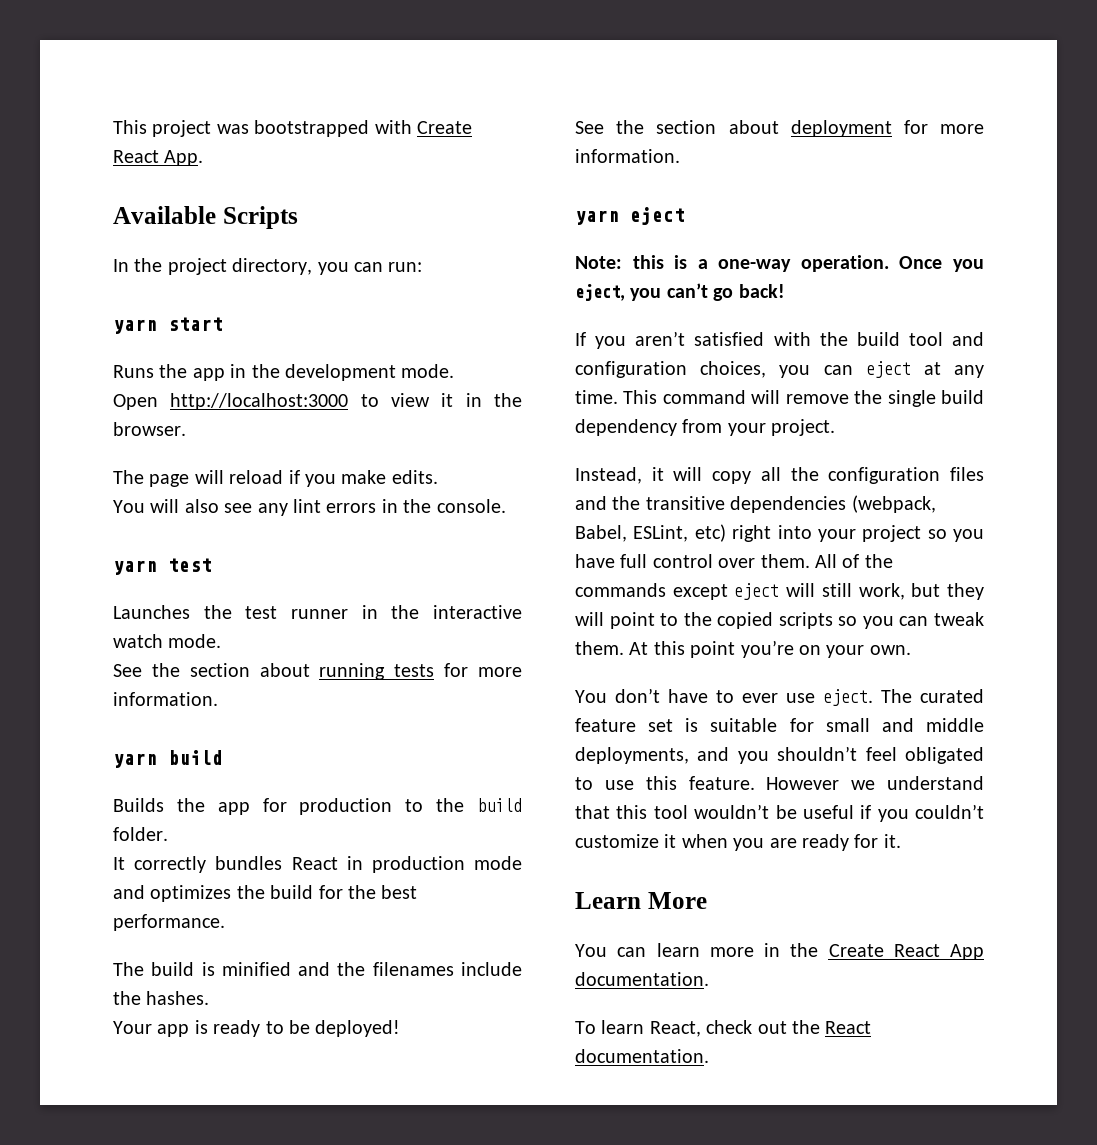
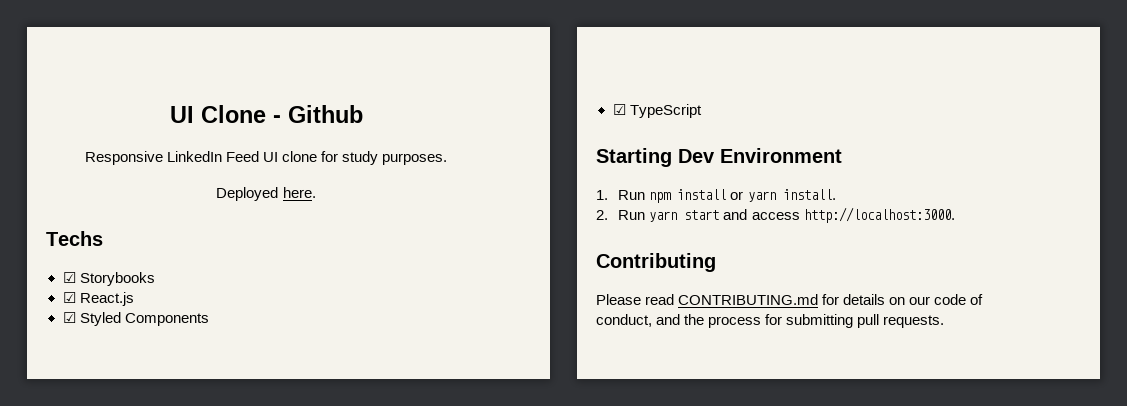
[113,120,472,137] [113,150,204,166] [113,206,298,229] [113,258,423,275] [113,317,223,334] [113,364,455,381] [113,393,522,410] [113,422,186,436] [113,470,438,487] [113,499,506,516] [113,558,212,575] [113,605,522,619] [113,634,222,648] [113,663,522,680] [113,692,218,706] [113,750,223,768] [113,798,522,815] [113,827,168,841] [113,856,522,873] [113,885,418,902] [113,914,225,931] [113,962,522,976] [113,991,210,1005] [113,1020,401,1037] [575,120,984,137] [575,149,680,163] [575,207,685,225] [575,255,984,272] [575,283,785,301] [575,331,984,349] [575,361,985,378] [575,390,984,407] [575,419,836,436] [575,467,984,484] [575,495,936,513] [575,524,984,542] [575,554,893,568] [575,583,984,600] [575,612,984,629] [575,640,911,658] [575,688,984,706] [575,718,984,732] [575,746,984,764] [575,776,984,790] [575,804,984,822] [575,834,901,851] [575,892,707,909] [575,943,984,960] [575,972,709,986] [575,1020,872,1037] [575,1049,709,1063] This project was bootstrapped with Create React App. // Available Scripts // In the project directory, you can run: // yarn start // Runs the app in the development mode. // Open http://localhost:3000 to view it in the browser. // The page will reload if you make edits. // You will also see any lint errors in the console. // yarn test // Launches the test runner in the interactive watch mode. // See the section about running tests for more information. // yarn build // Builds the app for production to the build folder. // It correctly bundles React in production mode and optimizes the build for the best performance. // The build is minified and the filenames include the hashes. // Your app is ready to be deployed! // See the section about deployment for more information. // yarn eject // Note: this is a one-way operation. Once you eject, you can’t go back! // If you aren’t satisfied with the build tool and configuration choices, you can eject at any time. This command will remove the single build dependency from your project. // Instead, it will copy all the configuration files and the transitive dependencies (webpack, Babel, ESLint, etc) right into your project so you have full control over them. All of the commands except eject will still work, but they will point to the copied scripts so you can tweak them. At this point you’re on your own. // You don’t have to ever use eject. The curated feature set is suitable for small and middle deployments, and you shouldn’t feel obligated to use this feature. However we understand that this tool wouldn’t be useful if you couldn’t customize it when you are ready for it. // Learn More // You can learn more in the Create React App documentation. // To learn React, check out the React documentation. -> [169,105,363,123] [84,151,448,165] [216,187,316,201] [46,231,103,246] [62,272,155,286] [62,292,134,306] [62,312,209,326] [612,104,702,118] [596,148,842,167] [596,189,836,203] [596,207,955,223] [596,253,716,272] [596,294,984,305] [596,314,945,328] UI Clone - Github // Responsive LinkedIn Feed UI clone for study purposes. // Deployed here. // Techs // ☑ Storybooks // ☑ React.js // ☑ Styled Components // ☑ TypeScript // Starting Dev Environment // 1. Run npm install or yarn install. // 2. Run yarn start and access http://localhost:3000. // Contributing // Please read CONTRIBUTING.md for details on our code of conduct, and the process for submitting pull requests.

